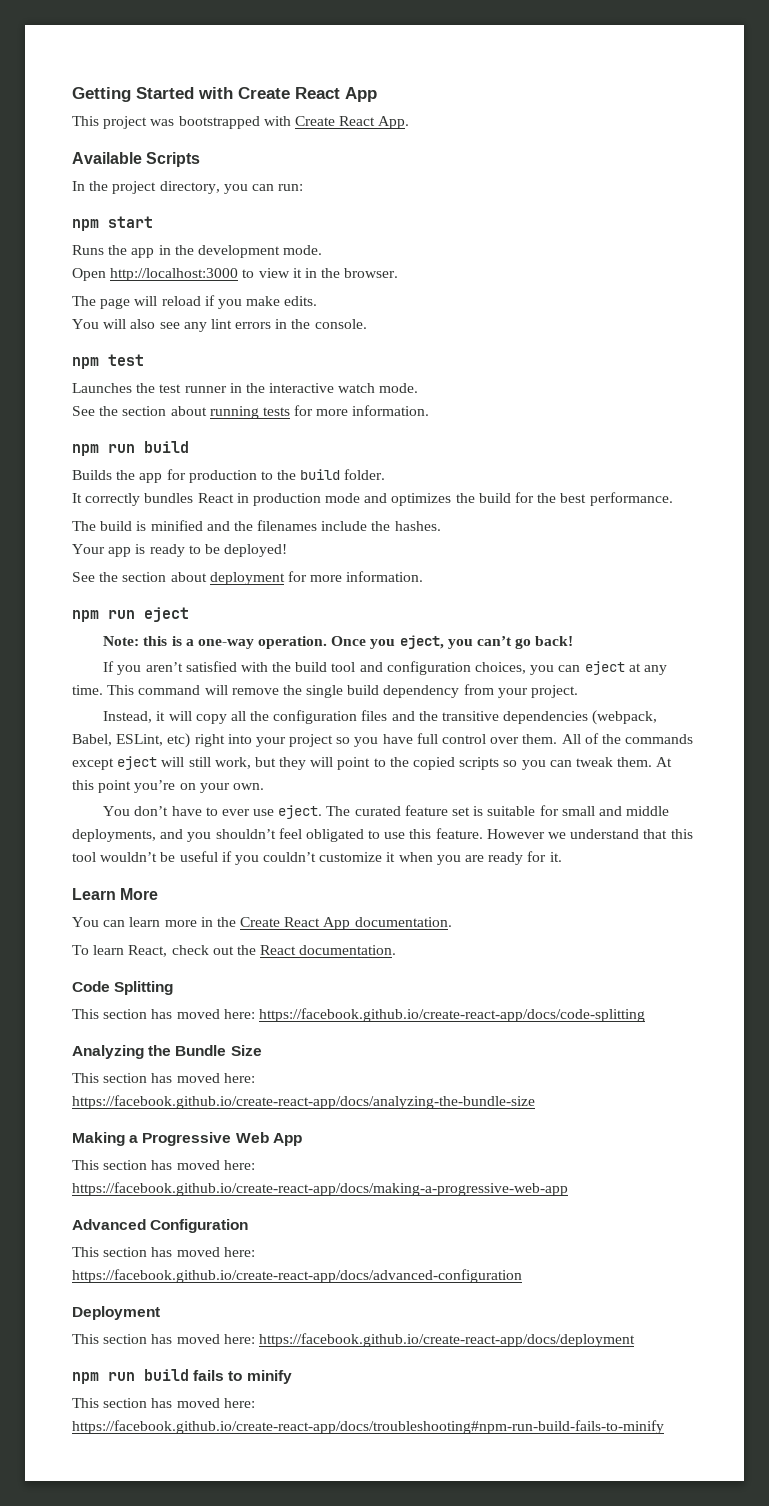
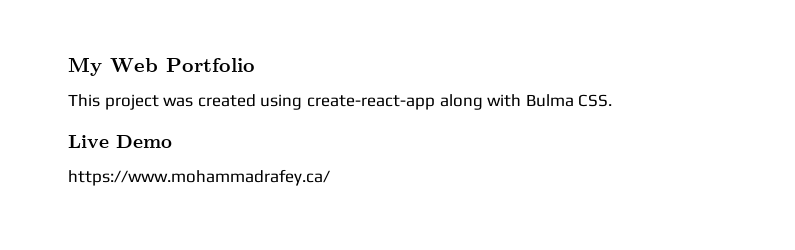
[72,87,377,102] [72,116,410,129] [72,152,201,167] [72,181,304,194] [72,216,153,231] [72,245,323,258] [72,268,399,281] [72,295,318,309] [72,319,367,332] [72,354,144,369] [72,383,419,393] [72,405,430,419] [72,441,189,456] [72,469,386,483] [72,492,673,506] [72,520,441,531] [72,544,288,557] [72,571,424,585] [72,607,189,622] [103,635,574,649] [103,661,667,675] [72,684,579,698] [103,710,658,725] [72,733,694,748] [72,756,673,770] [72,780,264,793] [103,805,670,819] [72,828,693,842] [72,851,562,865] [72,888,159,900] [72,917,452,930] [72,945,397,957] [72,981,174,995] [72,1008,645,1022] [72,1045,262,1059] [72,1073,255,1083] [72,1095,535,1109] [72,1132,302,1146] [72,1160,255,1170] [72,1182,568,1196] [72,1219,249,1233] [72,1247,255,1257] [72,1269,522,1283] [72,1306,160,1320] [72,1333,635,1347] [72,1369,292,1384] [72,1398,255,1408] [72,1420,664,1434] Getting Started with Create React App // This project was bootstrapped with Create React App. // Available Scripts // In the project directory, you can run: // npm start // Runs the app in the development mode. // Open http://localhost:3000 to view it in the browser. // The page will reload if you make edits. // You will also see any lint errors in the console. // npm test // Launches the test runner in the interactive watch mode. // See the section about running tests for more information. // npm run build // Builds the app for production to the build folder. // It correctly bundles React in production mode and optimizes the build for the best performance. // The build is minified and the filenames include the hashes. // Your app is ready to be deployed! // See the section about deployment for more information. // npm run eject // Note: this is a one-way operation. Once you eject, you can’t go back! // If you aren’t satisfied with the build tool and configuration choices, you can eject at any time. This command will remove the single build dependency from your project. // Instead, it will copy all the configuration files and the transitive dependencies (webpack, Babel, ESLint, etc) right into your project so you have full control over them. All of the commands except eject will still work, but they will point to the copied scripts so you can tweak them. At this point you’re on your own. // You don’t have to ever use eject. The curated feature set is suitable for small and middle deployments, and you shouldn’t feel obligated to use this feature. However we understand that this tool wouldn’t be useful if you couldn’t customize it when you are ready for it. // Learn More // You can learn more in the Create React App documentation. // To learn React, check out the React documentation. // Code Splitting // This section has moved here: https://facebook.github.io/create-react-app/docs/code-splitting // Analyzing the Bundle Size // This section has moved here: https://facebook.github.io/create-react-app/docs/analyzing-the-bundle-size // Making a Progressive Web App // This section has moved here: https://facebook.github.io/create-react-app/docs/making-a-progressive-web-app // Advanced Configuration // This section has moved here: https://facebook.github.io/create-react-app/docs/advanced-configuration // Deployment // This section has moved here: https://facebook.github.io/create-react-app/docs/deployment // npm run build fails to minify // This section has moved here: https://facebook.github.io/create-react-app/docs/troubleshooting#npm-run-build-fails-to-minify -> [68,57,255,76] [68,94,613,110] [68,135,172,148] [68,169,330,186] My Web Portfolio // This project was created using create-react-app along with Bulma CSS. // Live Demo // https://www.mohammadrafey.ca/

